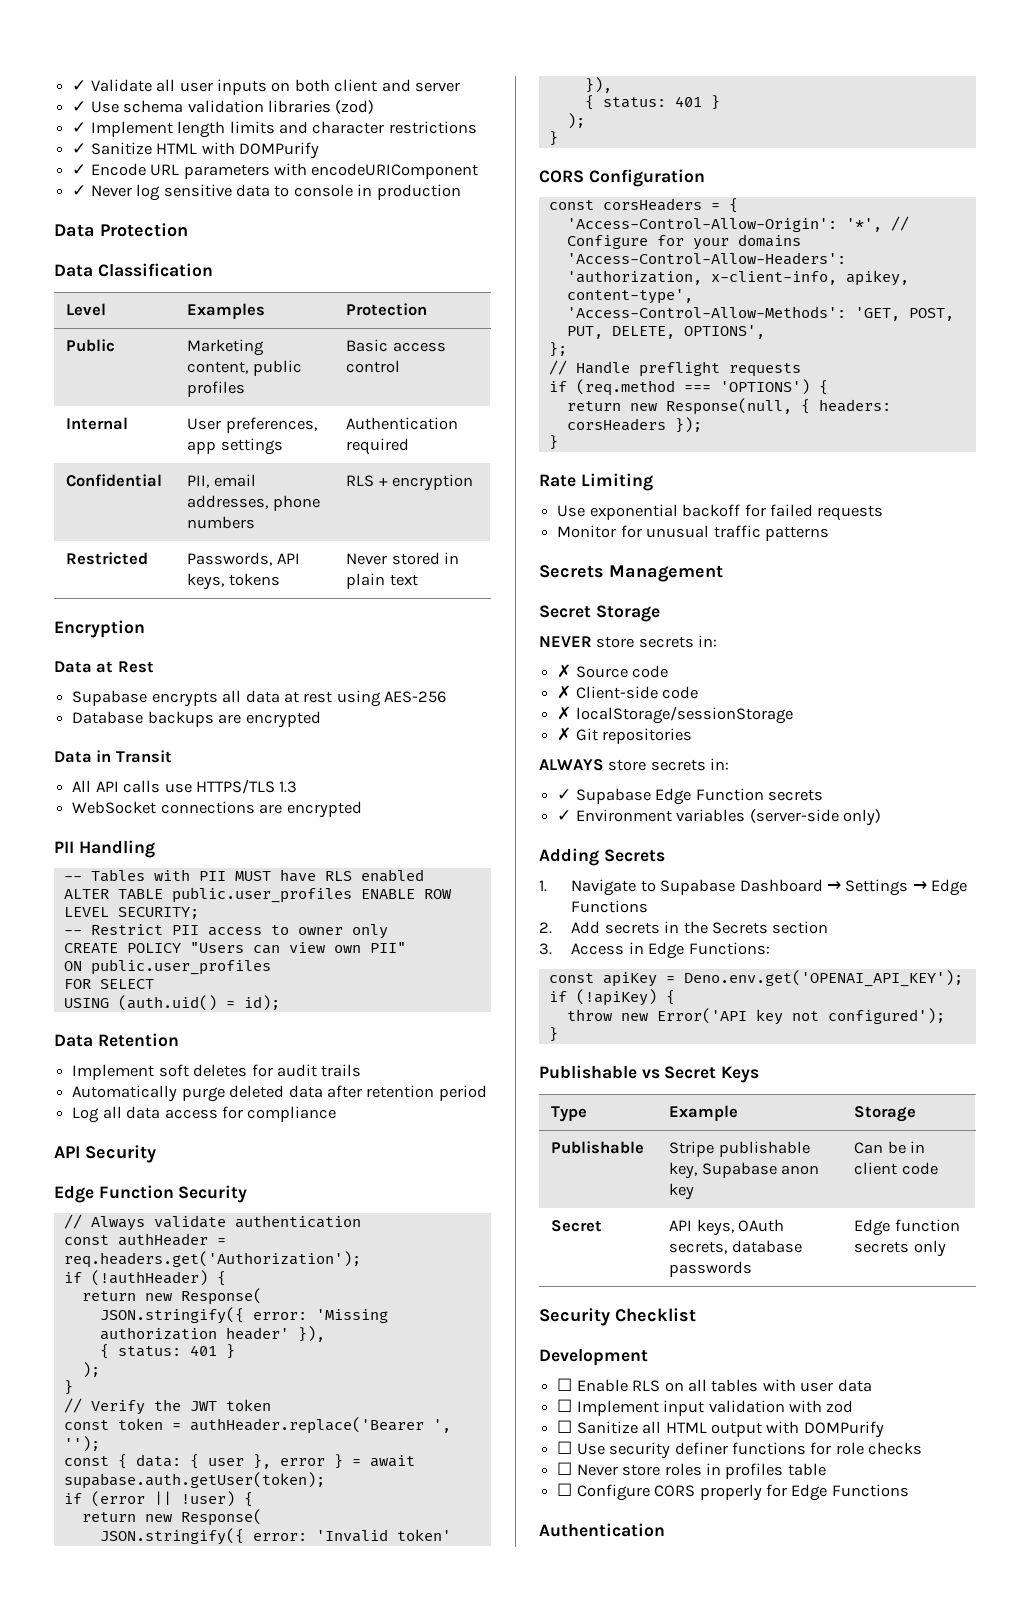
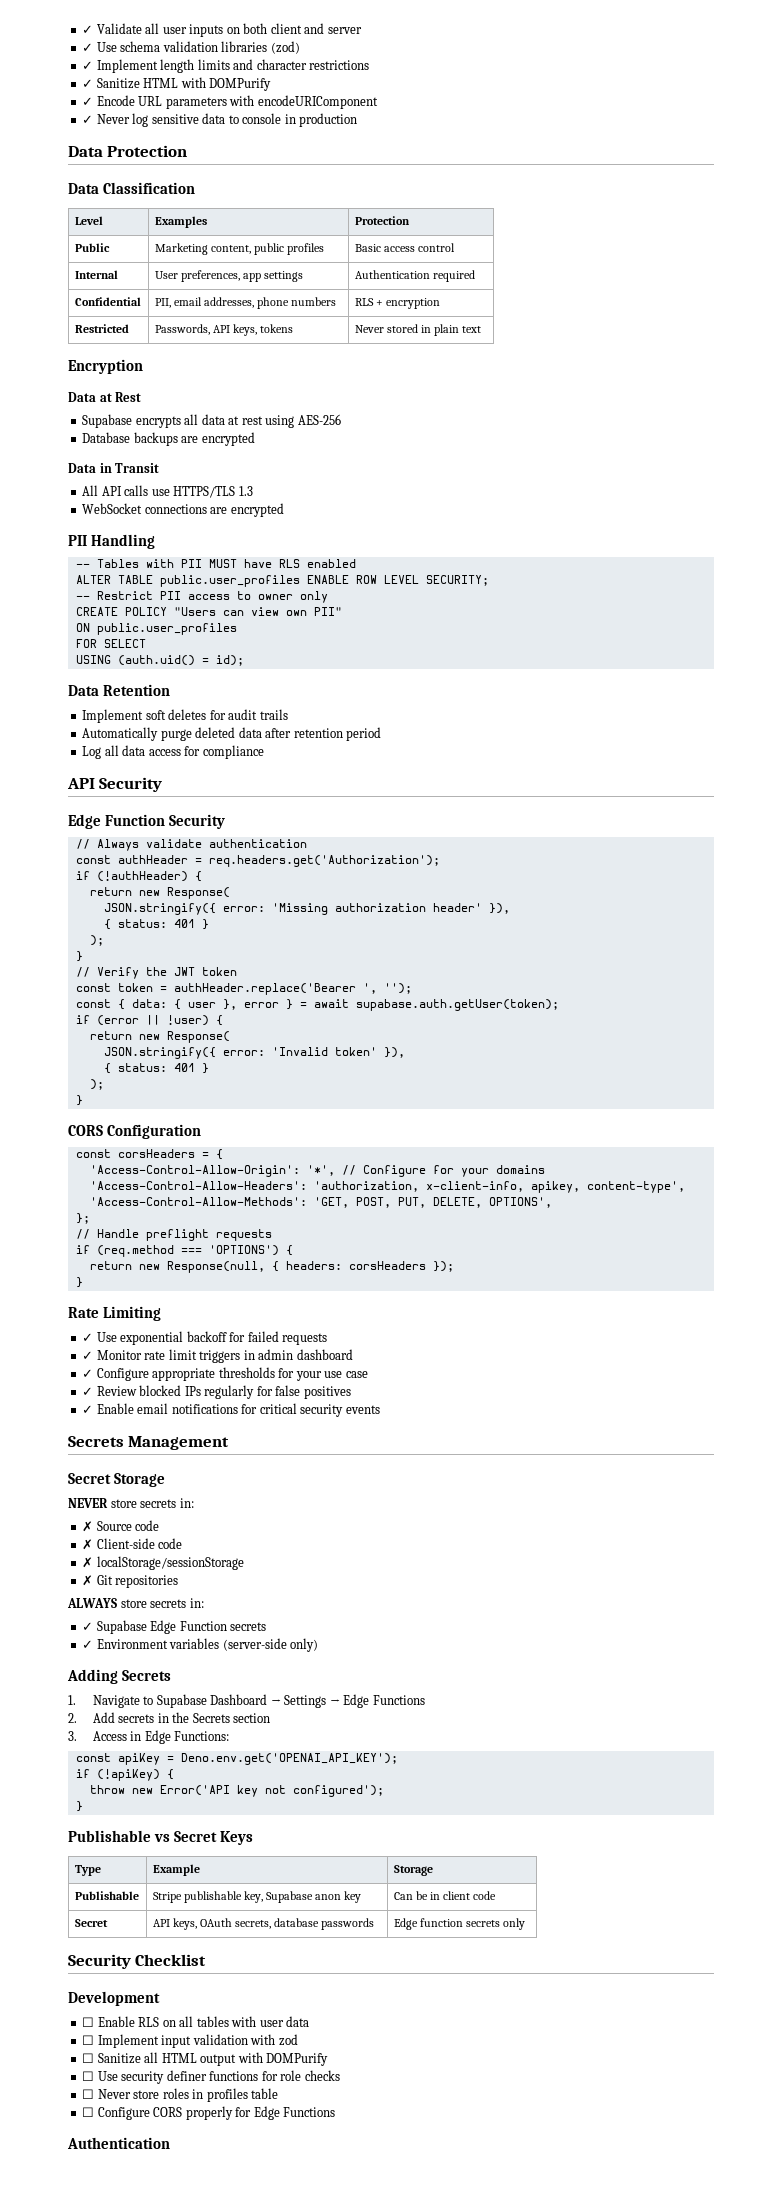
(653, 482) none -> [82,1333,94,1342] ✓
[557,525,829,541] Monitor for unusual traffic patterns -> [82,1349,353,1363] [82,1367,368,1381] [82,1385,351,1399] [82,1403,380,1417] ✓ Monitor rate limit triggers in admin dashboard // ✓ Configure appropriate thresholds for your use case // ✓ Review blocked IPs regularly for false positives // ✓ Enable email notifications for critical security events

